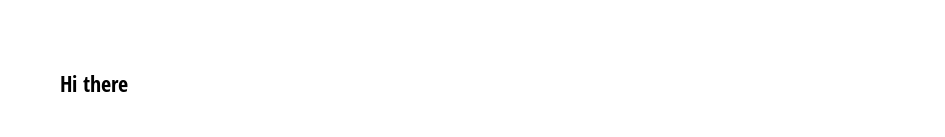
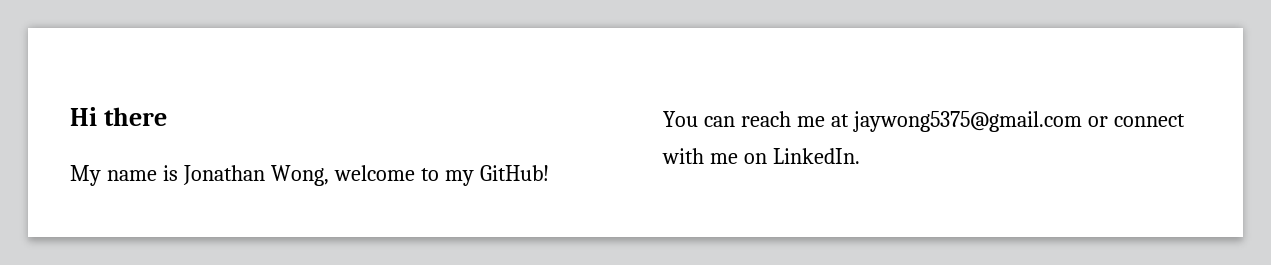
(128, 83) none -> [70,165,549,186] [663,111,1185,132] [662,148,860,164] // My name is Jonathan Wong, welcome to my GitHub! // You can reach me at jaywong5375@gmail.com or connect with me on LinkedIn.

